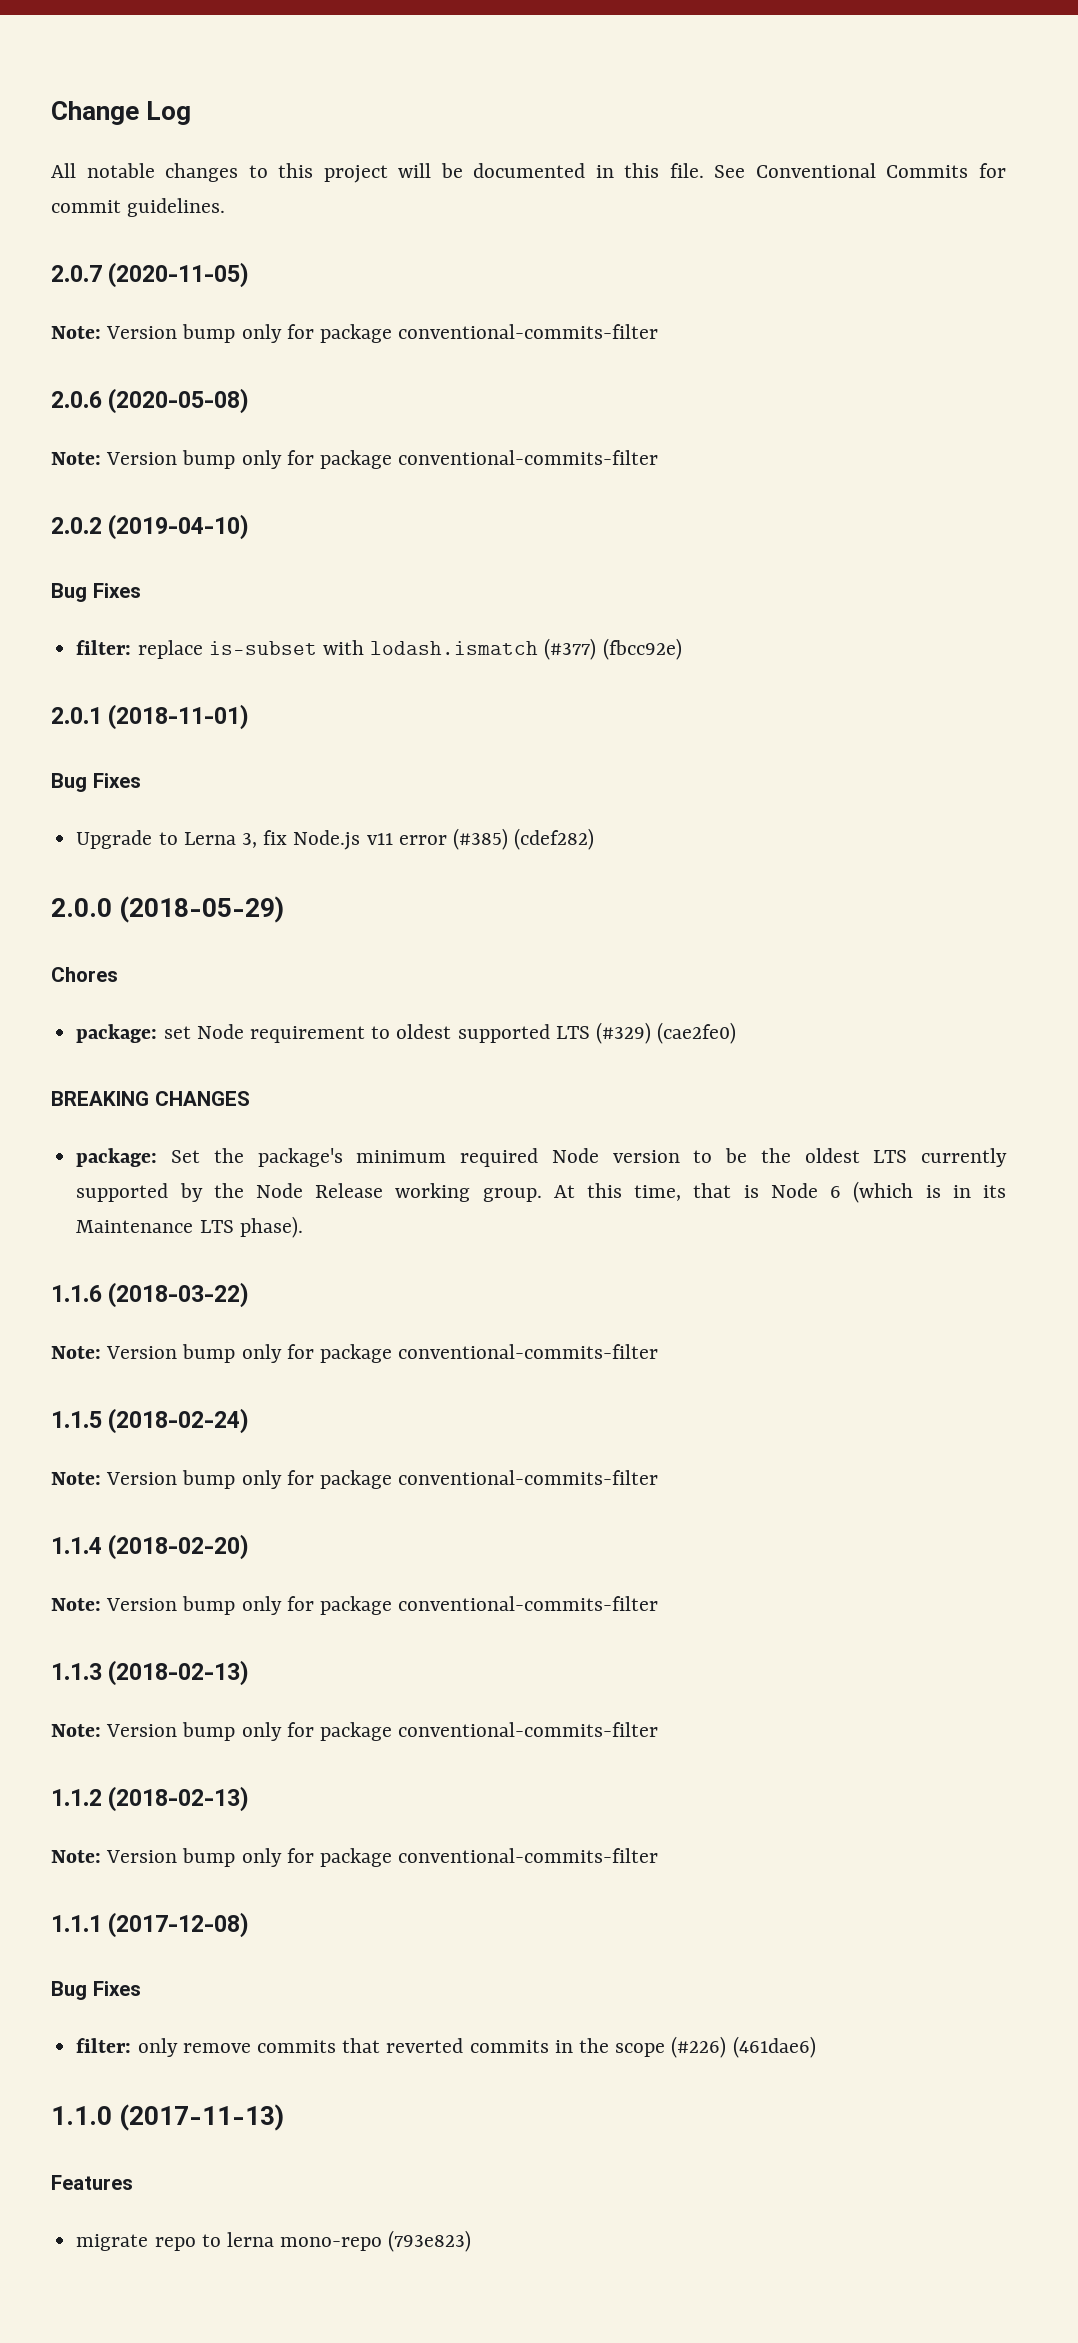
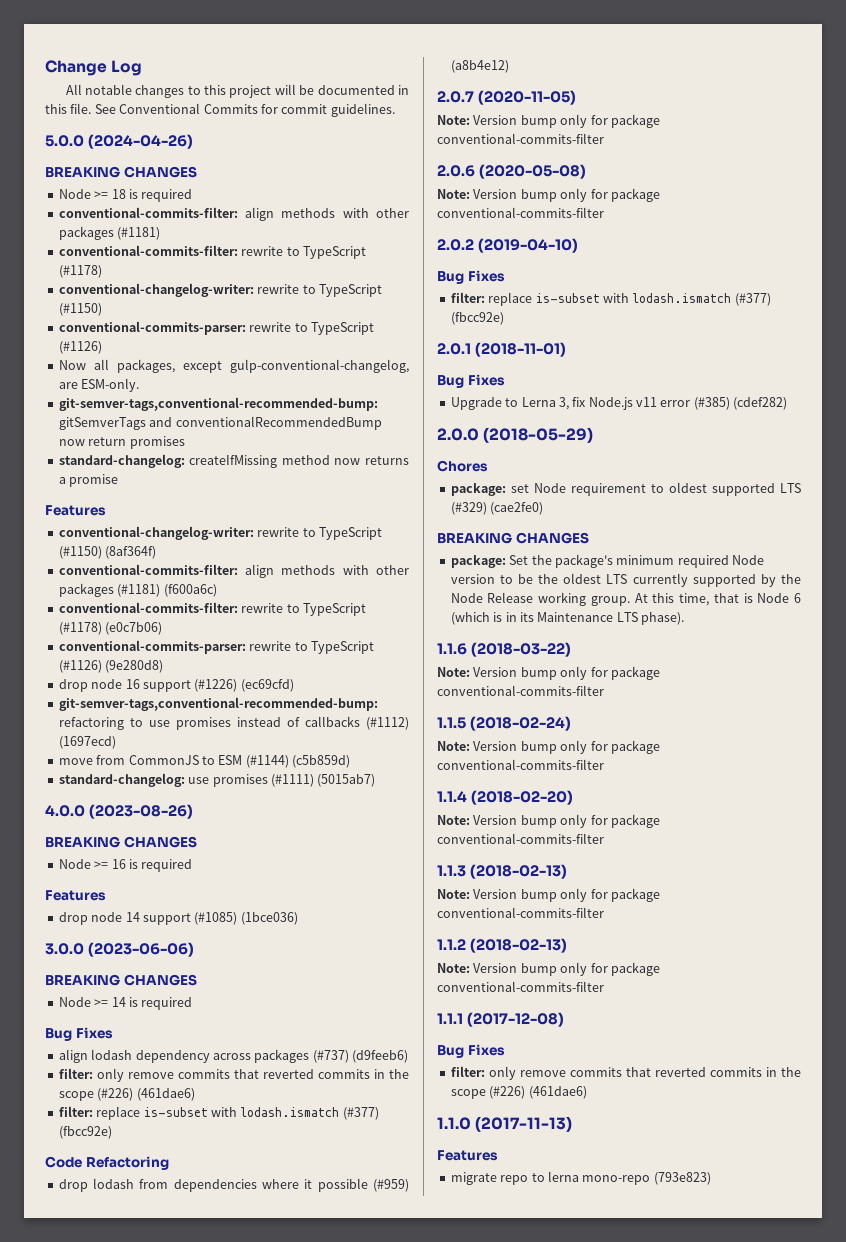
(226, 207) none -> [45,134,193,149] [45,166,197,178] [58,189,193,202] [58,207,409,221] [58,226,161,240] [58,245,366,259] [58,265,102,278] [58,283,382,297] [58,303,102,316] [58,321,374,335] [58,341,102,354] [58,359,409,373] [58,378,140,392] [58,397,378,411] [58,416,382,430] [58,436,185,449] [58,454,409,468] [58,474,119,487] [45,505,106,516] [58,526,382,540] [58,546,157,559] [58,564,409,578] [58,583,217,597] [58,602,366,616] [58,622,163,635] [58,640,374,654] [58,660,164,673] [58,679,294,692] [58,697,378,711] [58,716,409,730] [58,736,116,749] [58,755,350,768] [58,773,376,787] [45,804,193,819] [45,836,197,848] [58,859,193,872] [45,890,106,901] [58,912,298,925] [45,942,194,957] [45,974,197,986] [58,997,193,1010] [45,1027,113,1041] [58,1049,408,1063] [58,1068,409,1082] [58,1088,195,1101] [58,1106,379,1120] [58,1126,112,1139] [45,1156,169,1170] [58,1178,409,1192] [450,60,509,73] // 5.0.0 (2024-04-26) // BREAKING CHANGES // Node >= 18 is required // conventional-commits-filter: align methods with other packages (#1181) // conventional-commits-filter: rewrite to TypeScript (#1178) // conventional-changelog-writer: rewrite to TypeScript (#1150) // conventional-commits-parser: rewrite to TypeScript (#1126) // Now all packages, except gulp-conventional-changelog, are ESM-only. // git-semver-tags,conventional-recommended-bump: gitSemverTags and conventionalRecommendedBump now return promises // standard-changelog: createIfMissing method now returns a promise // Features // conventional-changelog-writer: rewrite to TypeScript (#1150) (8af364f) // conventional-commits-filter: align methods with other packages (#1181) (f600a6c) // conventional-commits-filter: rewrite to TypeScript (#1178) (e0c7b06) // conventional-commits-parser: rewrite to TypeScript (#1126) (9e280d8) // drop node 16 support (#1226) (ec69cfd) // git-semver-tags,conventional-recommended-bump: refactoring to use promises instead of callbacks (#1112) (1697ecd) // move from CommonJS to ESM (#1144) (c5b859d) // standard-changelog: use promises (#1111) (5015ab7) // 4.0.0 (2023-08-26) // BREAKING CHANGES // Node >= 16 is required // Features // drop node 14 support (#1085) (1bce036) // 3.0.0 (2023-06-06) // BREAKING CHANGES // Node >= 14 is required // Bug Fixes // align lodash dependency across packages (#737) (d9feeb6) // filter: only remove commits that reverted commits in the scope (#226) (461dae6) // filter: replace is-subset with lodash.ismatch (#377) (fbcc92e) // Code Refactoring // drop lodash from dependencies where it possible (#959) (a8b4e12)

